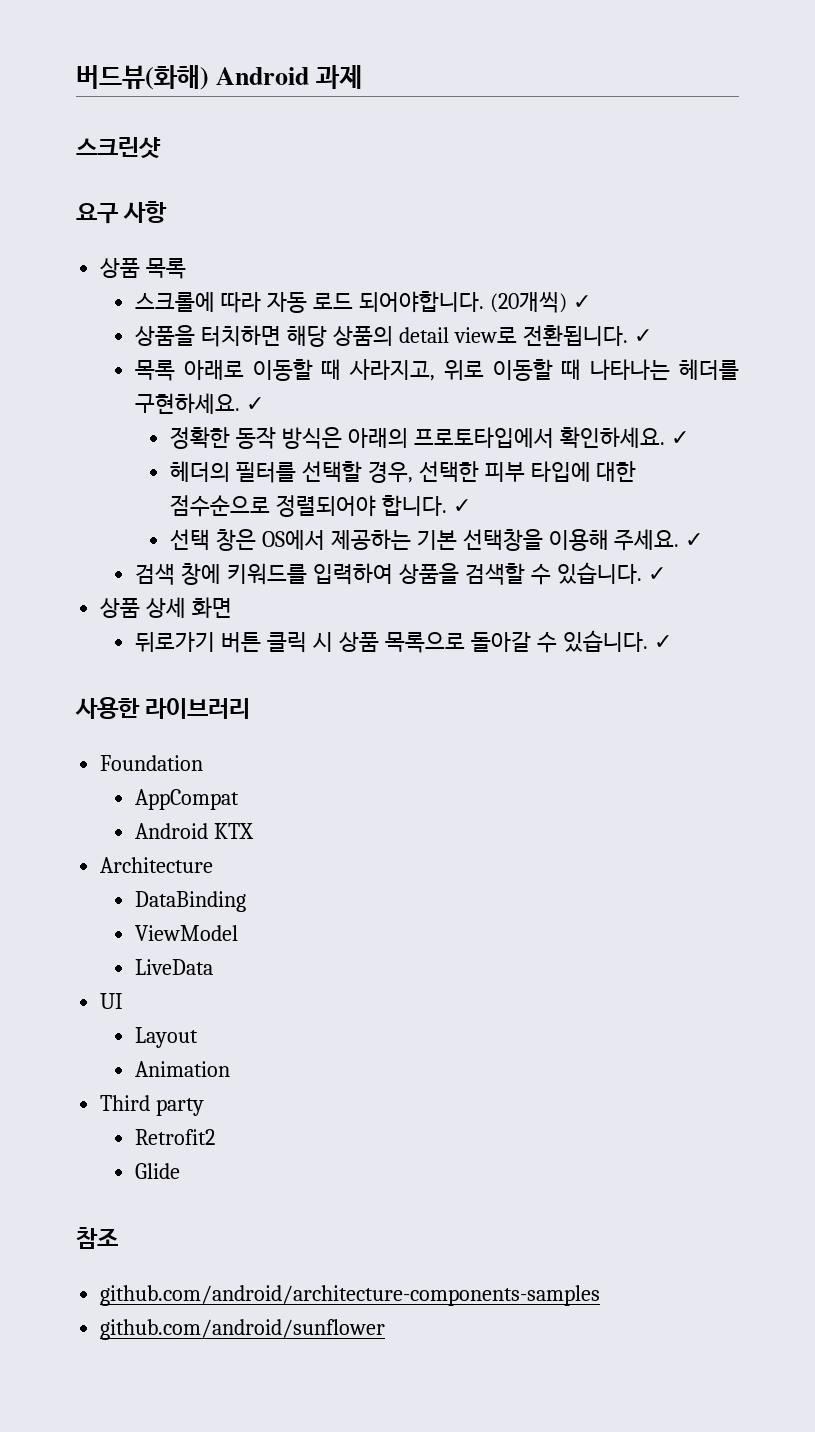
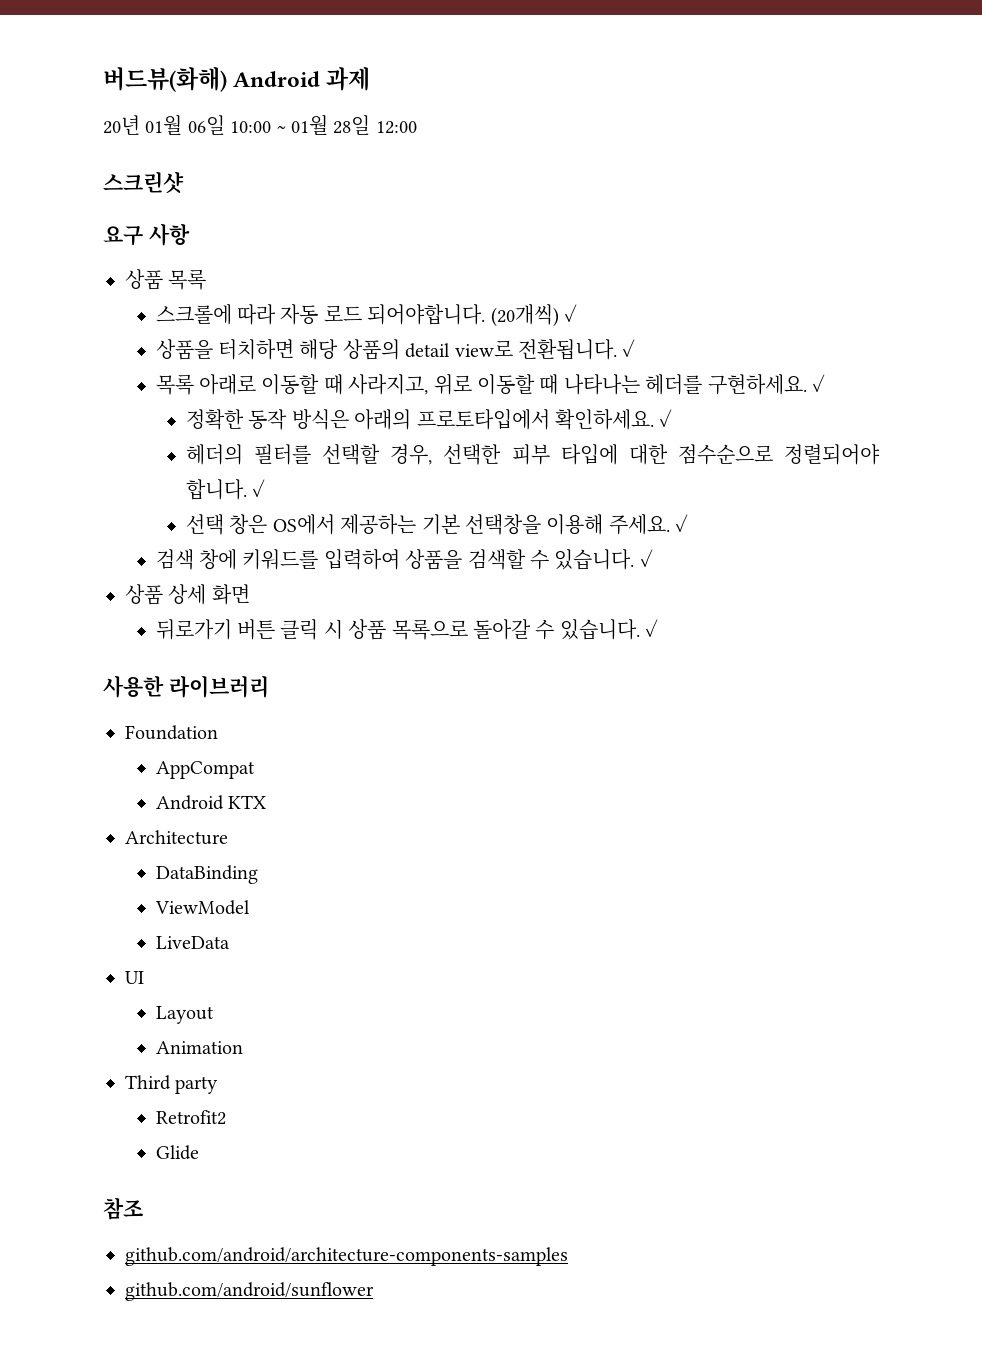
(363, 77) none -> [103,114,417,135] // 20년 01월 06일 10:00 ~ 01월 28일 12:00

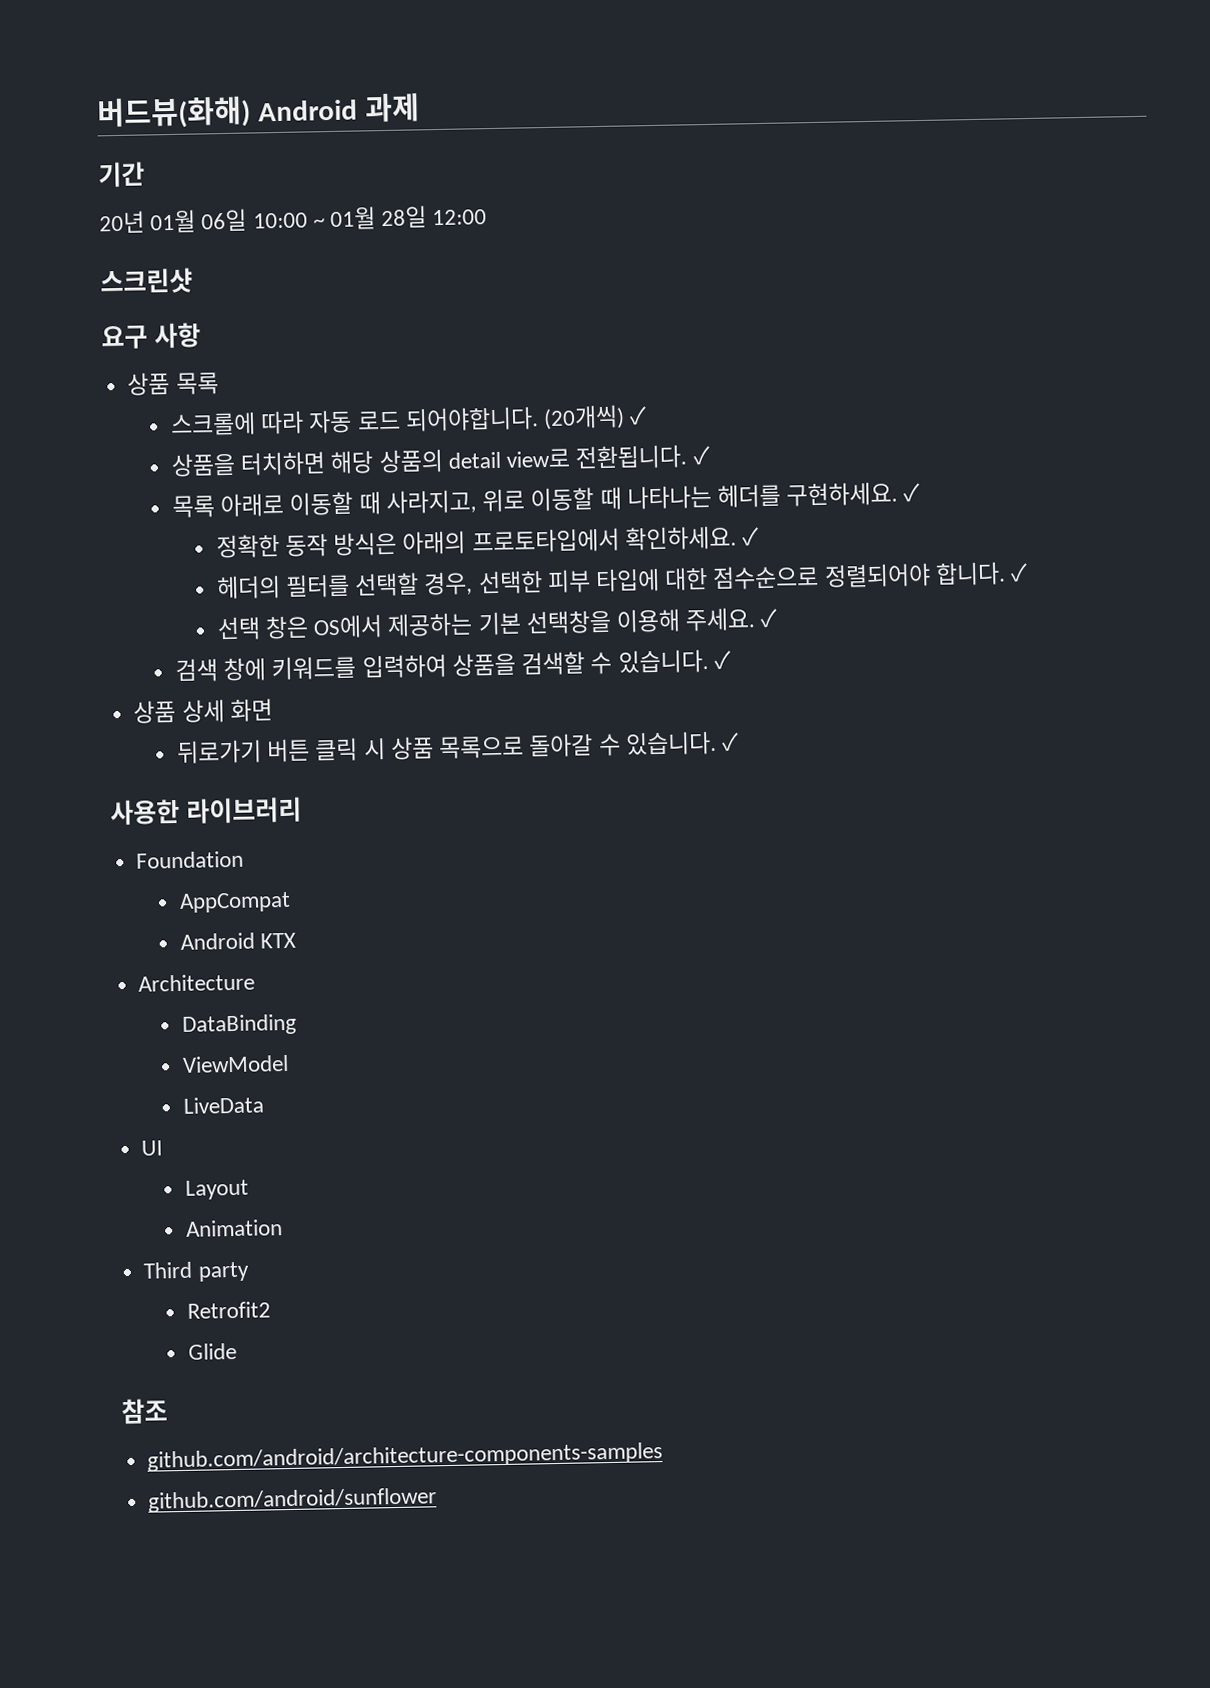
(371, 79) none -> [98,161,145,188] // 기간

